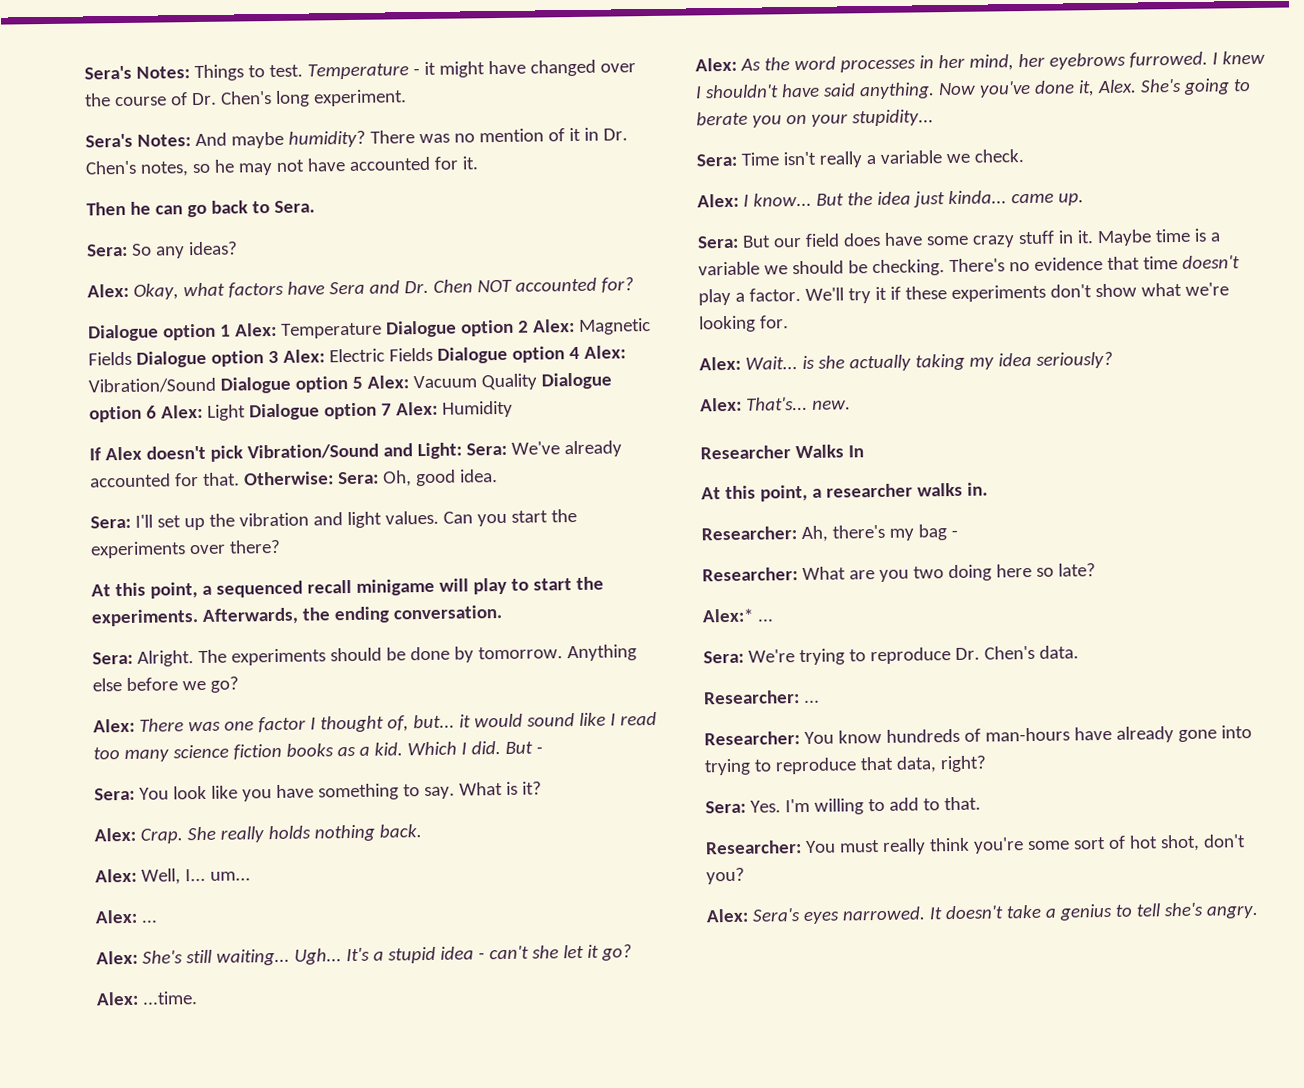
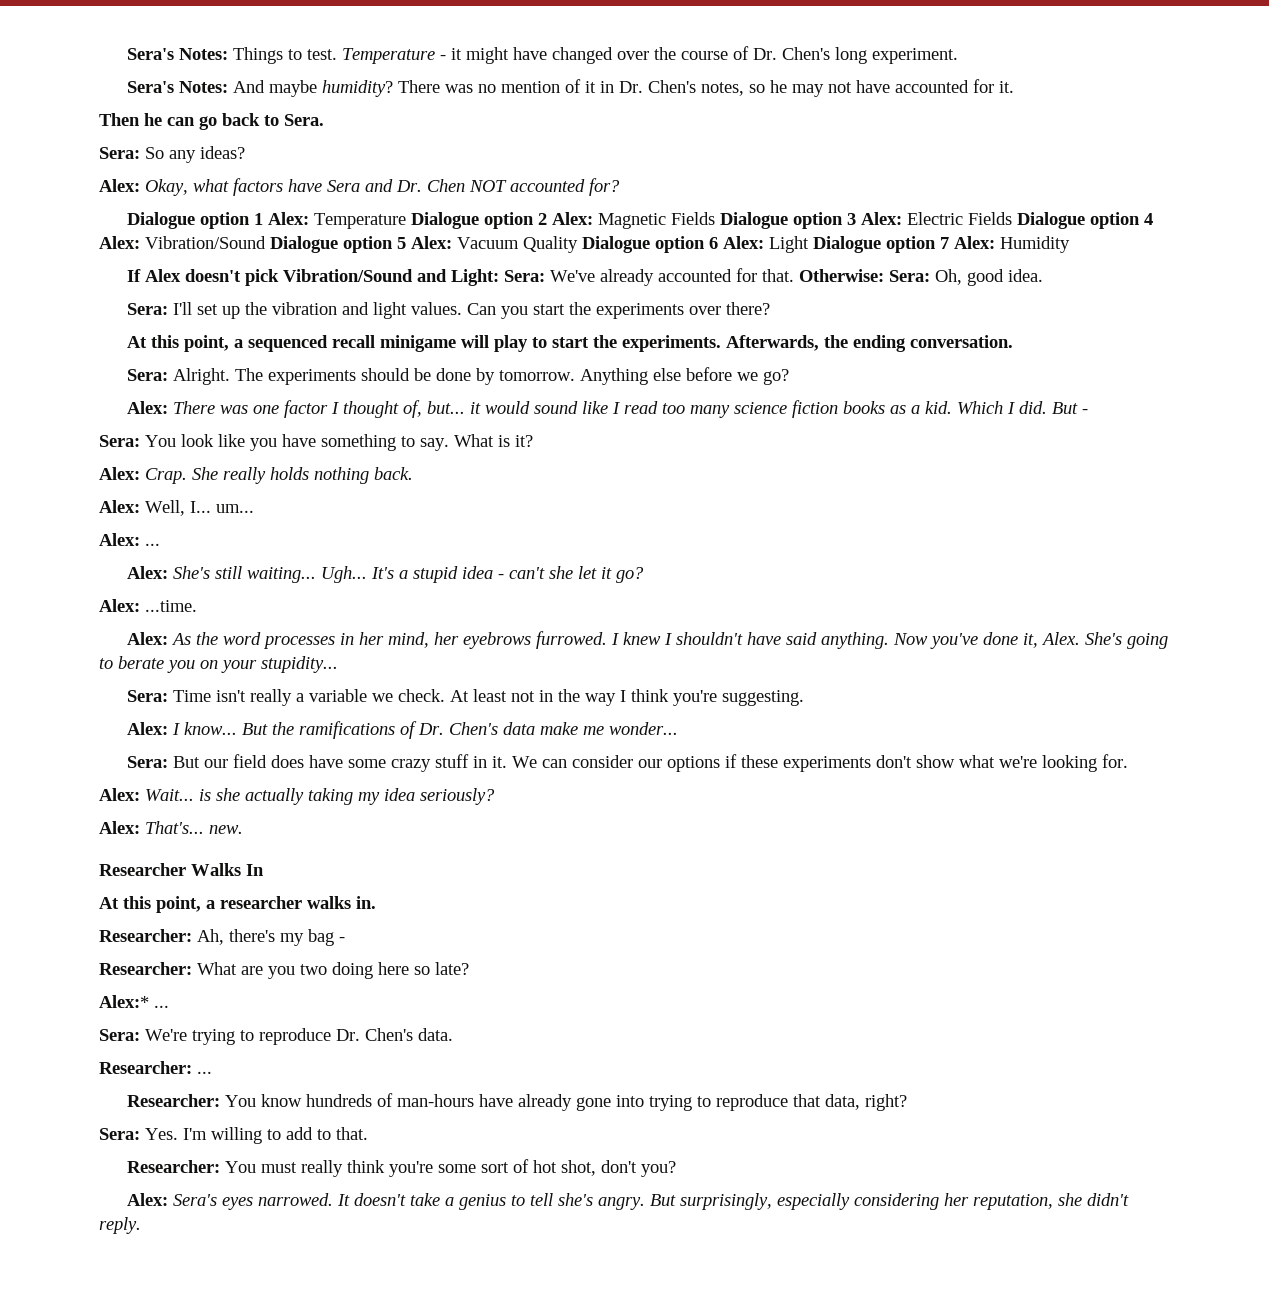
(1024, 156) none -> [449,689,804,706] At least not in the way I think you're suggesting.
[876,190,1084,208] idea just kinda... came up. -> [298,721,678,739] ramifications of Dr. Chen's data make me wonder...
[1096,228,1221,247] [698,255,1240,277] [698,286,887,306] Maybe time is a variable we should be checking. There's no evidence that time doesn't play a factor. We'll try it -> [511,755,720,772] We can consider our options
(1259, 911) none -> [649,1193,1129,1210] [99,1217,141,1234] But surprisingly, especially considering her reputation, she didn't reply.

